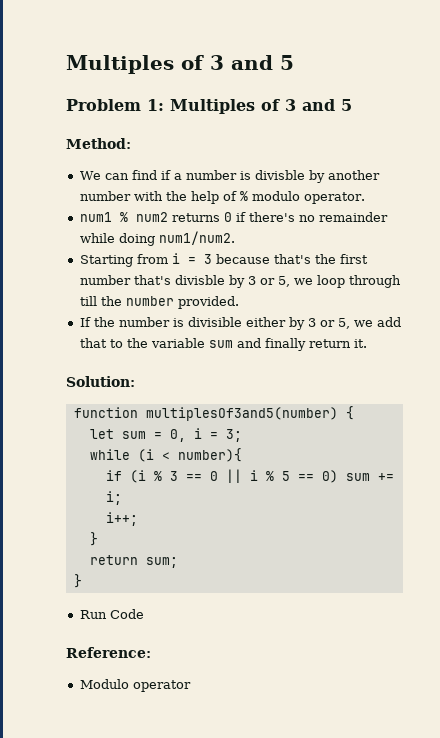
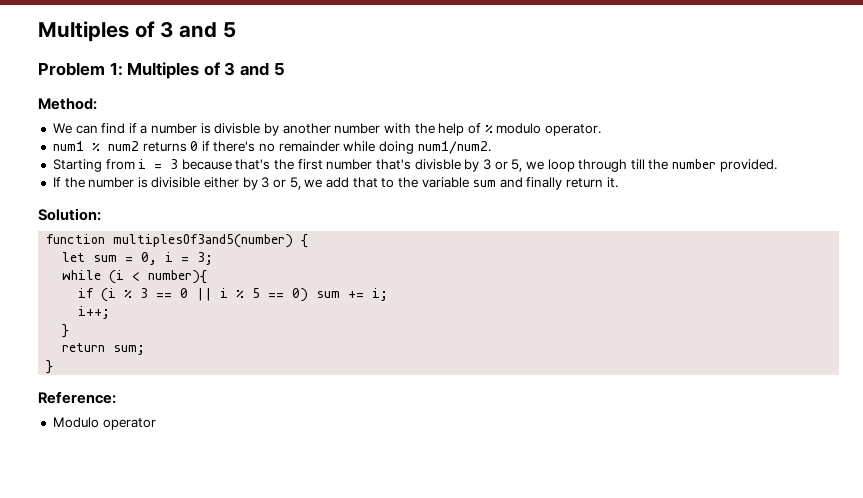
[79,609,144,619] // Run Code -> (54, 367) none

